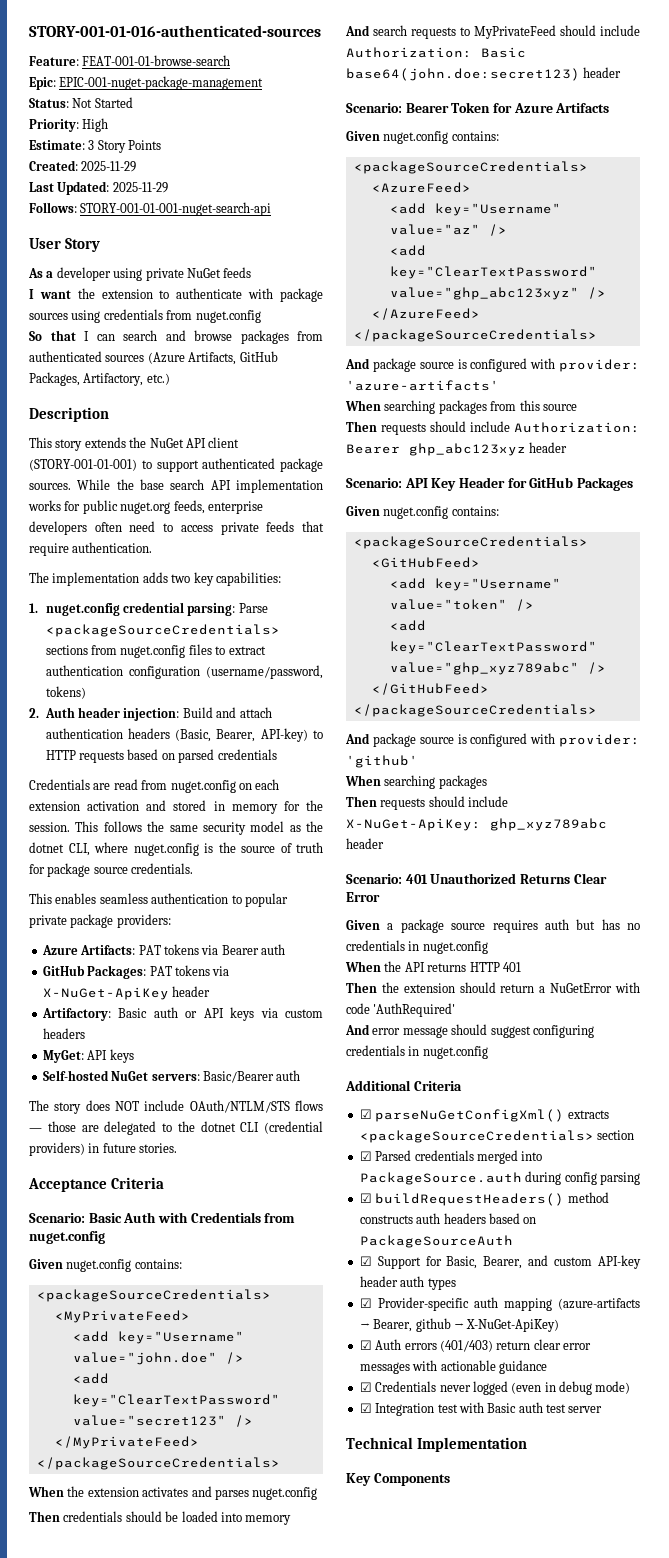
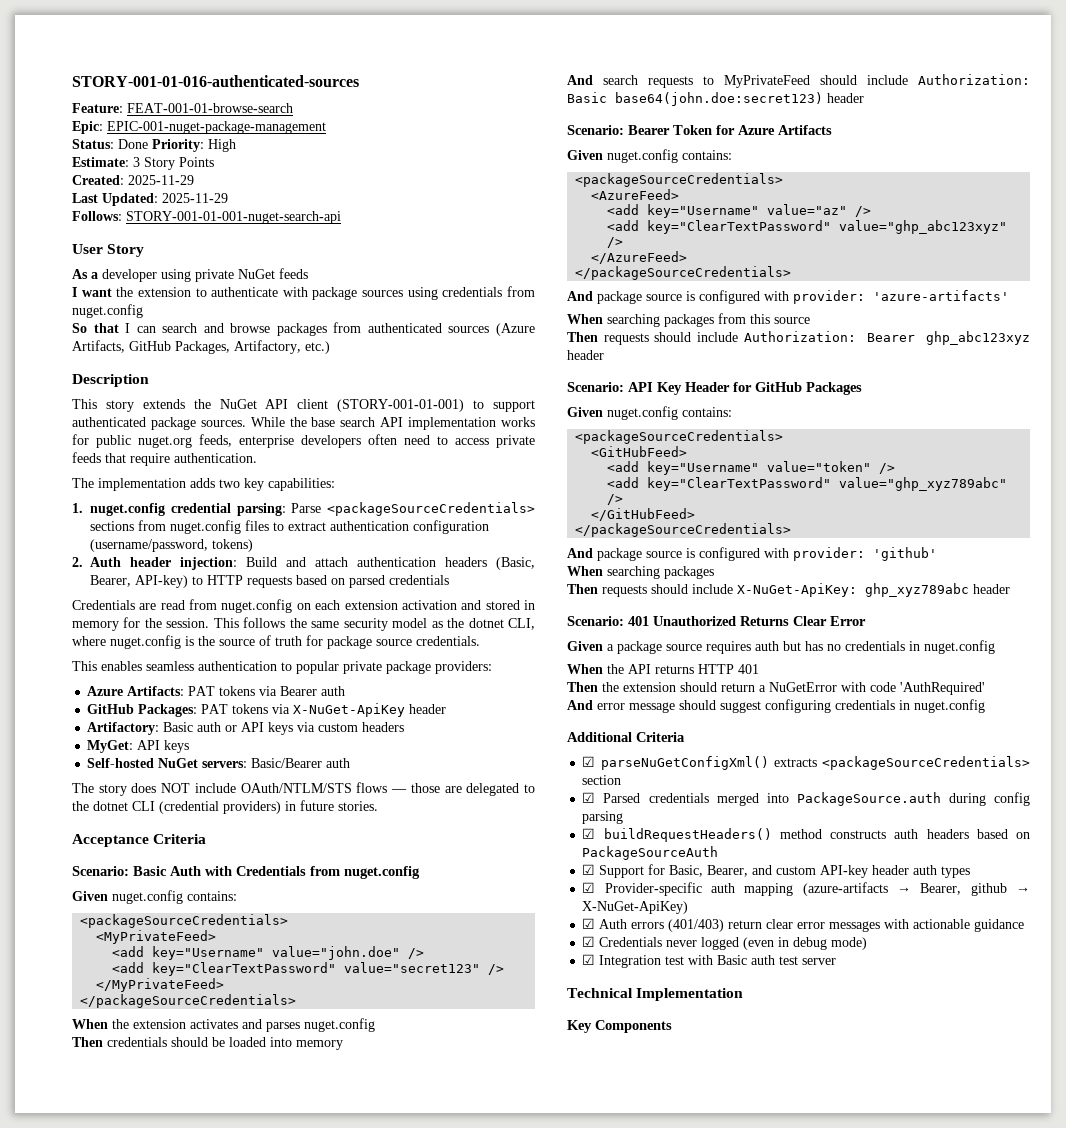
[72,97,133,108] Not Started // -> [118,139,148,149] Done

